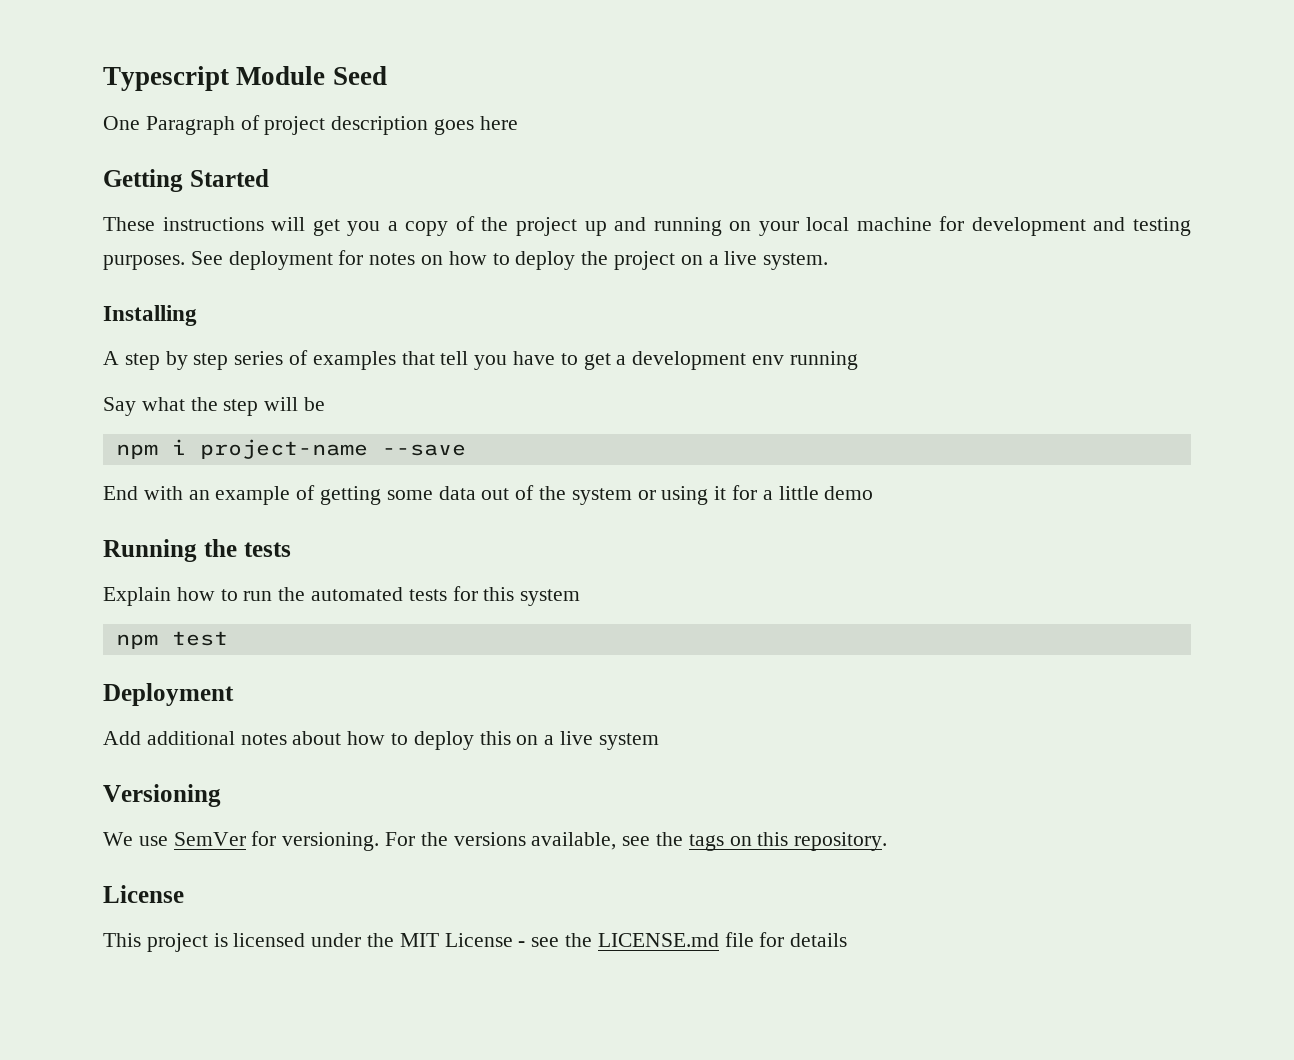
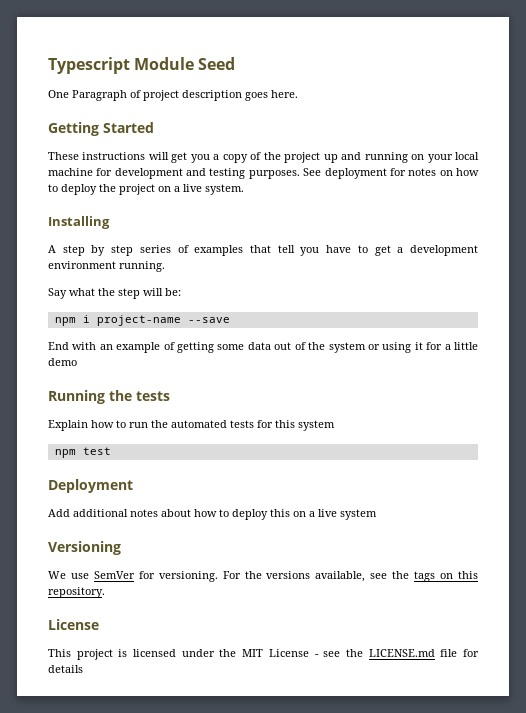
[479,116,518,130] here -> [271,90,298,98] here.
[752,351,858,370] env running -> [48,261,165,272] environment running.
[304,397,326,411] be -> [165,288,181,296] be:

